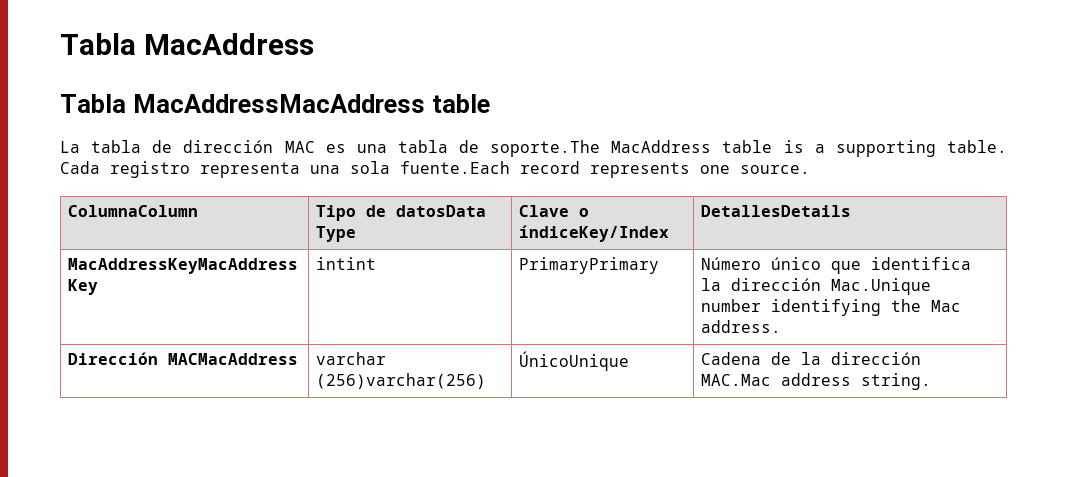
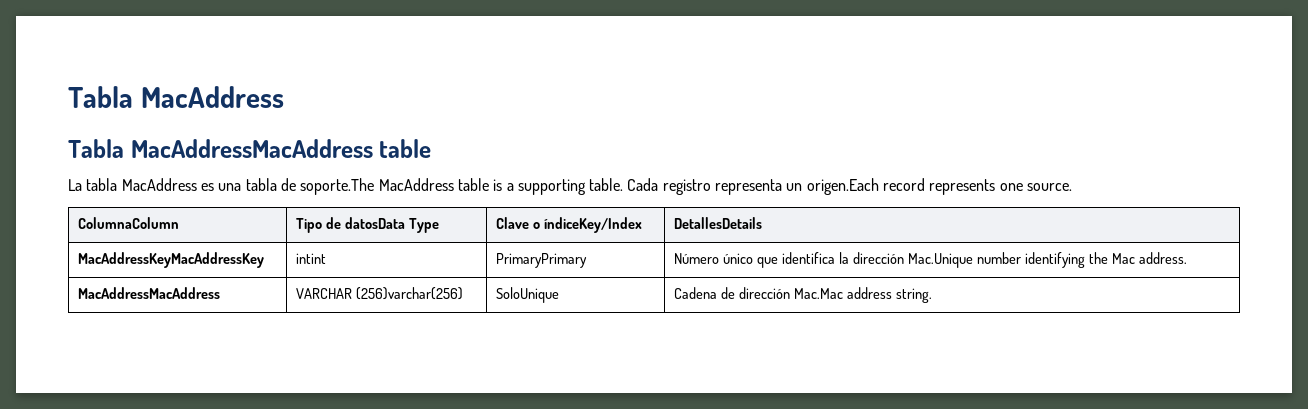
[152,140,315,153] de dirección MAC -> [121,178,197,191] MacAddress
[310,161,510,174] una sola fuente.Each -> [786,178,879,195] un origen.Each
[67,352,298,365] [315,352,386,365] Dirección MACMacAddress | varchar -> [78,287,221,299] [296,288,353,299] MacAddressMacAddress | VARCHAR
[518,351,629,371] ÚnicoUnique -> [496,287,560,303] SoloUnique
[800,352,921,365] [700,374,771,386] la dirección MAC.Mac -> [739,287,844,299] dirección Mac.Mac

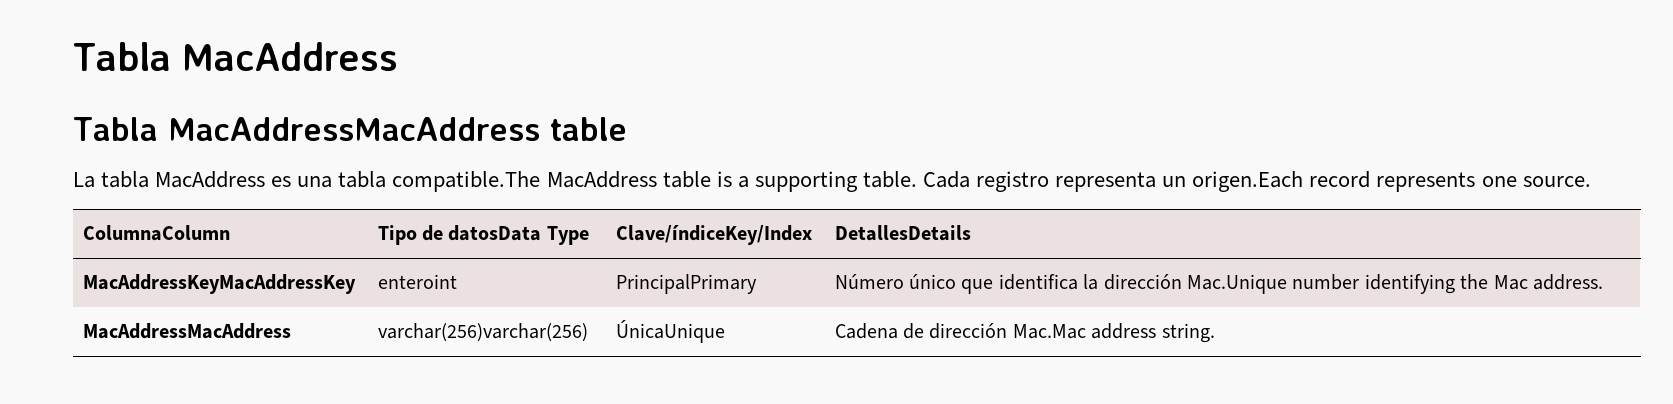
[280,178,375,195] de soporte.The -> [392,171,541,192] compatible.The
[496,217,643,233] Clave o índiceKey/Index -> [615,225,812,245] Clave/índiceKey/Index
[296,253,327,264] [496,253,588,268] intint | PrimaryPrimary -> [377,274,457,289] [615,274,757,294] enteroint | PrincipalPrimary
[296,287,464,300] [496,287,560,303] VARCHAR (256)varchar(256) | SoloUnique -> [377,323,588,342] [615,320,725,343] varchar(256)varchar(256) | ÚnicaUnique

